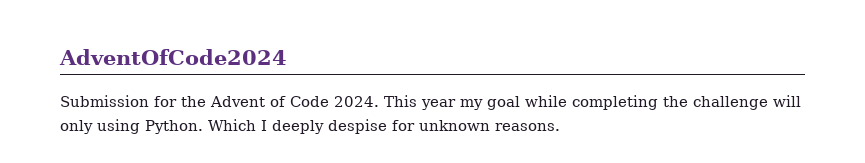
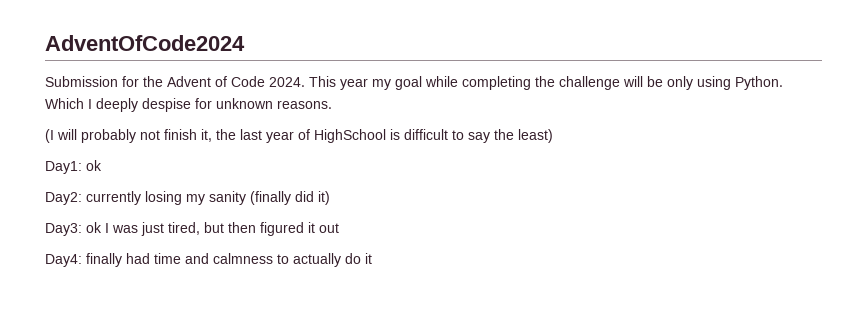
(801, 101) none -> [647,76,663,87] be
(560, 127) none -> [45,129,553,143] [45,160,102,174] [45,191,330,205] [45,222,339,236] [45,253,372,267] // (I will probably not finish it, the last year of HighSchool is difficult to say the least) // Day1: ok // Day2: currently losing my sanity (finally did it) // Day3: ok I was just tired, but then figured it out // Day4: finally had time and calmness to actually do it

